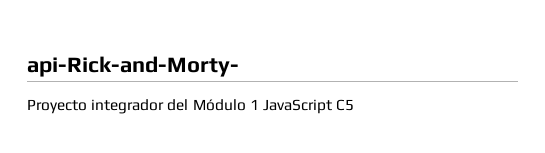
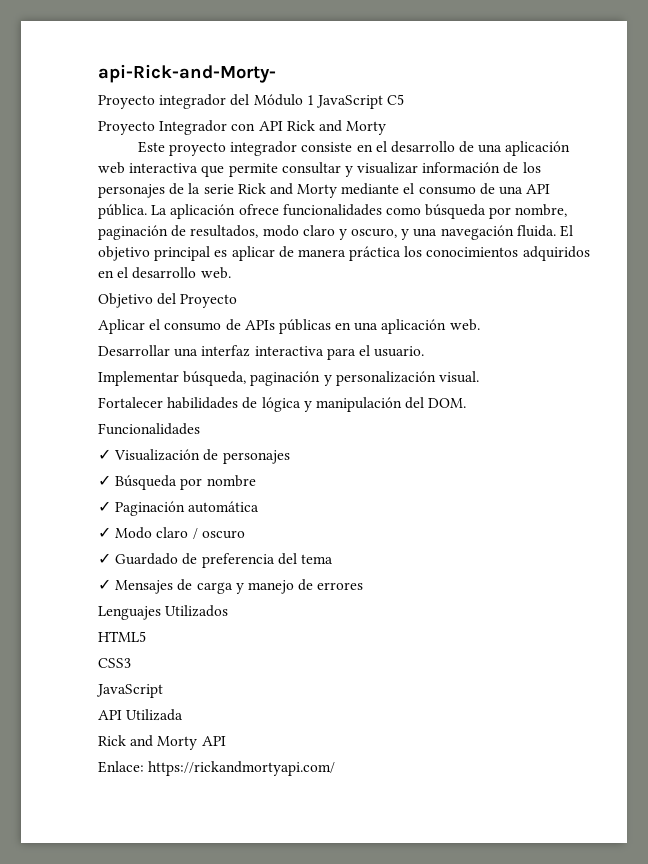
(355, 105) none -> [98,120,387,135] [137,141,571,156] [98,162,541,177] [98,183,551,198] [98,204,568,219] [98,225,574,240] [98,246,590,261] [98,267,231,279] [98,293,238,308] [98,319,480,334] [98,345,425,360] [98,371,479,386] [98,397,467,412] [98,423,200,435] [98,449,290,464] [98,475,256,490] [98,501,260,516] [98,527,245,539] [98,553,333,568] [98,579,364,594] [98,605,229,620] [98,631,146,642] [98,658,131,668] [96,684,163,698] [98,709,184,721] [98,735,226,750] [98,761,336,776] // Proyecto Integrador con API Rick and Morty // Este proyecto integrador consiste en el desarrollo de una aplicación web interactiva que permite consultar y visualizar información de los personajes de la serie Rick and Morty mediante el consumo de una API pública. La aplicación ofrece funcionalidades como búsqueda por nombre, paginación de resultados, modo claro y oscuro, y una navegación fluida. El objetivo principal es aplicar de manera práctica los conocimientos adquiridos en el desarrollo web. // Objetivo del Proyecto // Aplicar el consumo de APIs públicas en una aplicación web. // Desarrollar una interfaz interactiva para el usuario. // Implementar búsqueda, paginación y personalización visual. // Fortalecer habilidades de lógica y manipulación del DOM. // Funcionalidades // ✓ Visualización de personajes // ✓ Búsqueda por nombre // ✓ Paginación automática // ✓ Modo claro / oscuro // ✓ Guardado de preferencia del tema // ✓ Mensajes de carga y manejo de errores // Lenguajes Utilizados // HTML5 // CSS3 // JavaScript // API Utilizada // Rick and Morty API // Enlace: https://rickandmortyapi.com/

